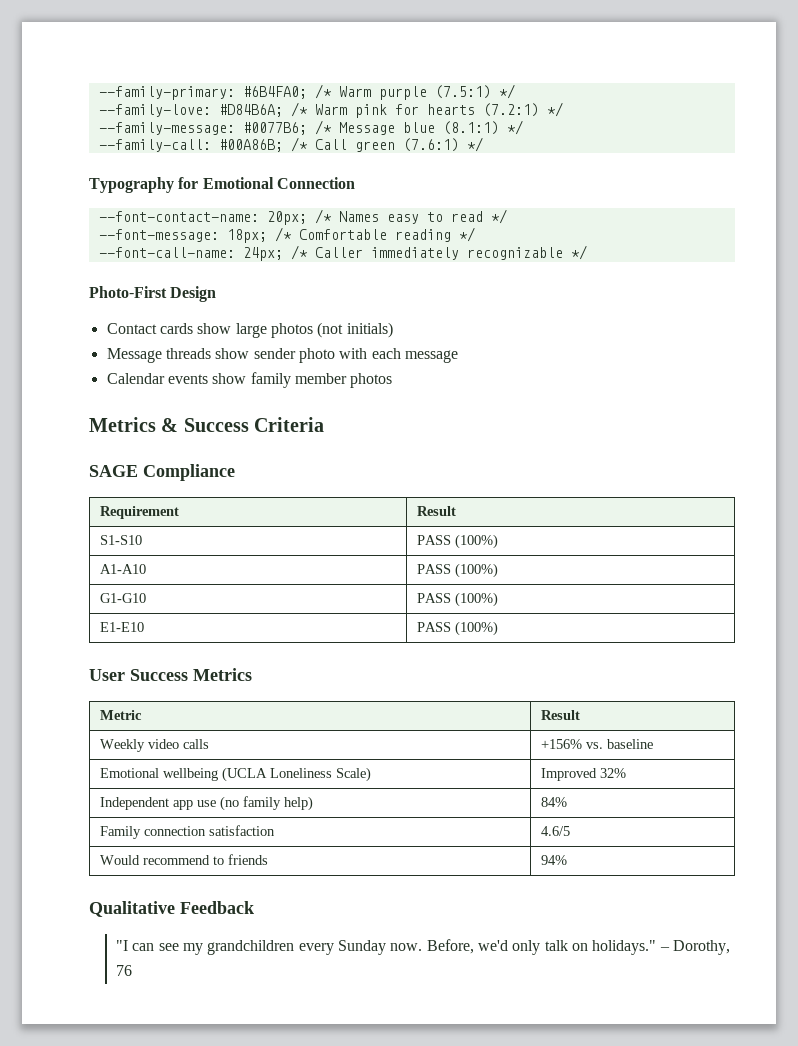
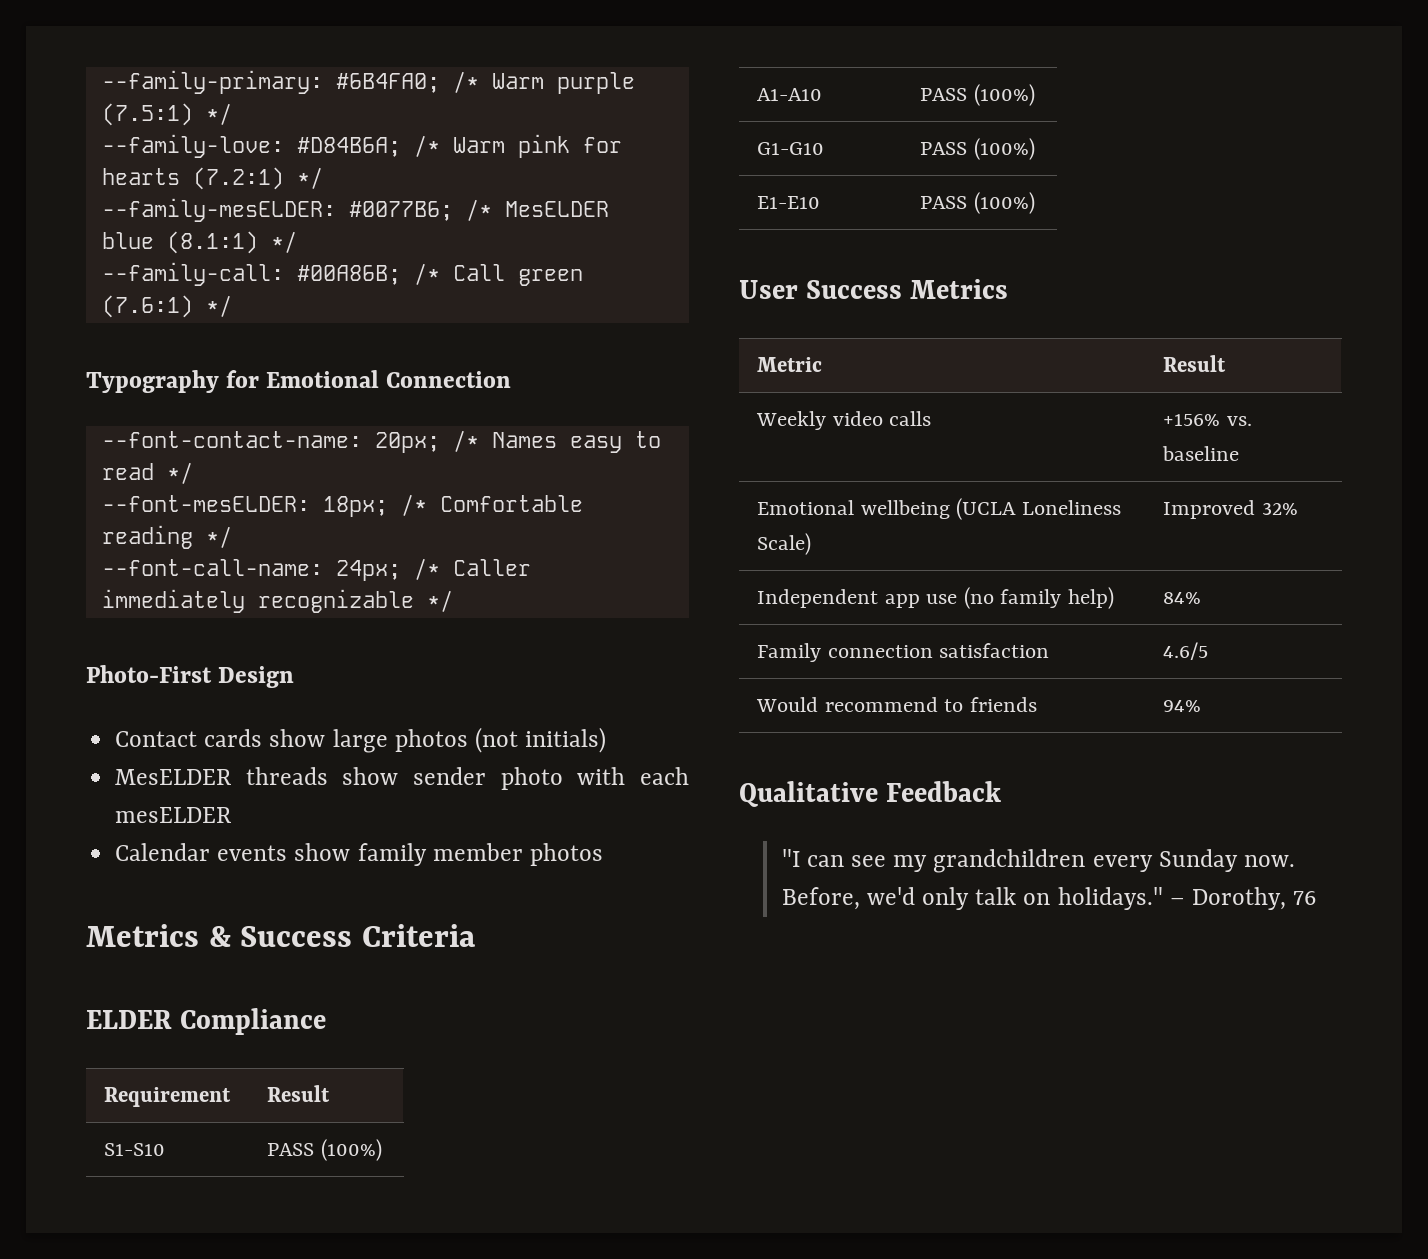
[98,122,235,135] --family-message: -> [101,198,336,222] --family-mesELDER:
[338,122,395,135] Message -> [504,201,609,217] MesELDER
[98,229,219,242] --font-message: -> [101,495,310,512] --font-mesELDER:
[106,348,162,363] Message -> [115,769,232,785] MesELDER
[404,350,458,363] message -> [115,807,232,823] mesELDER
[89,465,138,477] SAGE -> [86,1010,172,1029] ELDER

